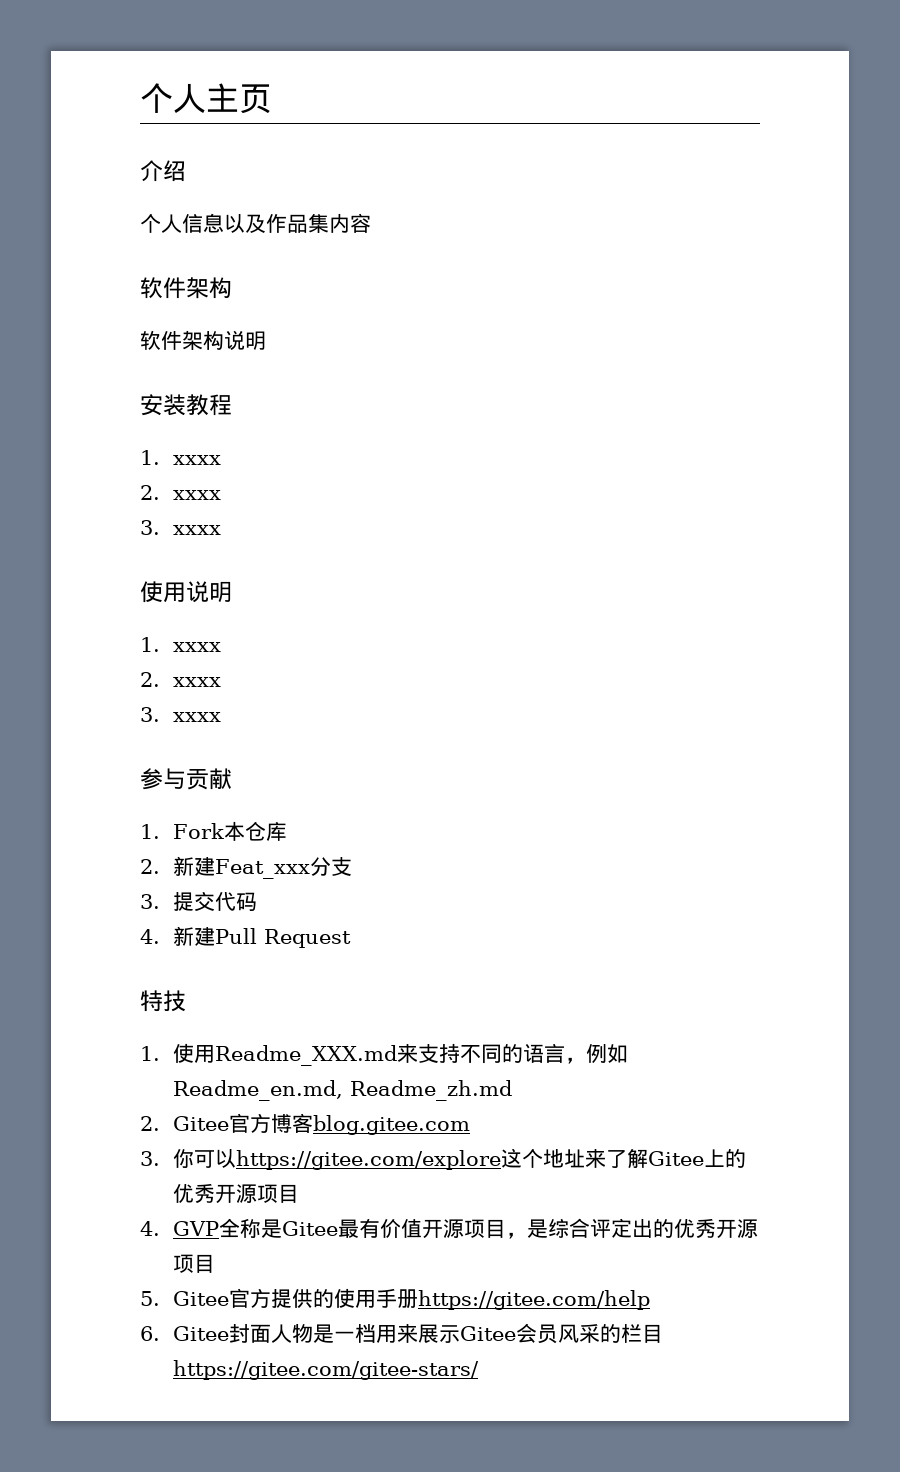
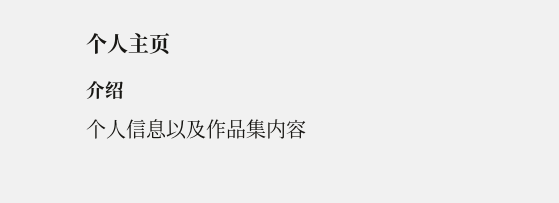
[140,277,232,299] [140,330,266,350] [140,394,232,416] [140,450,221,465] [140,485,221,500] [140,520,221,535] [140,581,232,603] [140,637,221,652] [140,672,221,687] [140,707,221,722] [140,768,232,790] [140,821,287,841] [140,856,352,879] [140,891,257,912] [140,926,351,948] [140,990,186,1012] [140,1043,628,1066] [172,1080,512,1101] [140,1113,470,1135] [140,1148,746,1170] [172,1183,299,1204] [140,1218,758,1239] [172,1254,215,1273] [140,1288,650,1310] [140,1323,663,1344] [172,1360,479,1380] // 软件架构 // 软件架构说明 // 安装教程 // 1. xxxx // 2. xxxx // 3. xxxx // 使用说明 // 1. xxxx // 2. xxxx // 3. xxxx // 参与贡献 // 1. Fork本仓库 // 2.新建Feat_xxx分支 // 3.提交代码 // 4.新建Pull Request // 特技 // 1.使用Readme_XXX.md来支持不同的语言，例如Readme_en.md, Readme_zh.md // 2. Gitee官方博客blog.gitee.com // 3.你可以https://gitee.com/explore这个地址来了解Gitee上的优秀开源项目 // 4. GVP全称是Gitee最有价值开源项目，是综合评定出的优秀开源项目 // 5. Gitee官方提供的使用手册https://gitee.com/help // 6. Gitee封面人物是一档用来展示Gitee会员风采的栏目https://gitee.com/gitee-stars/ -> (306, 129) none

